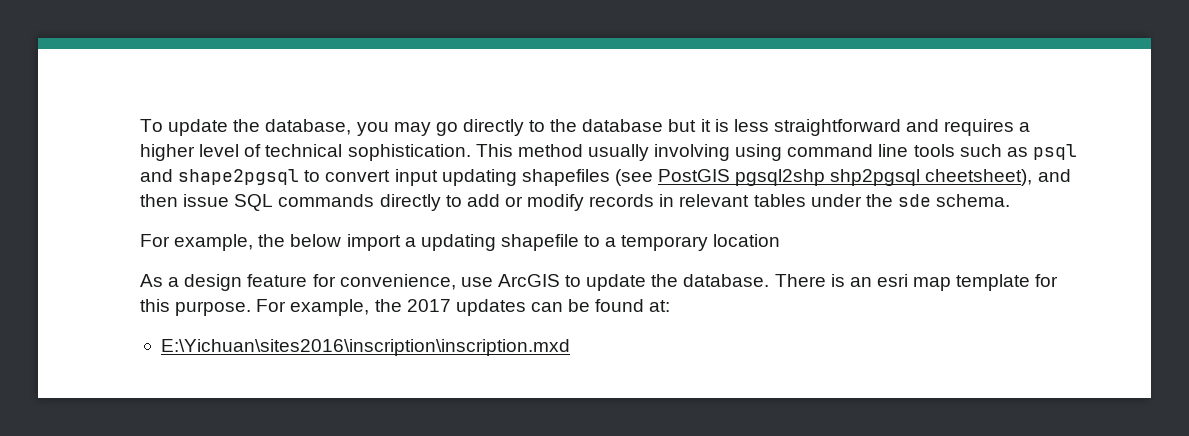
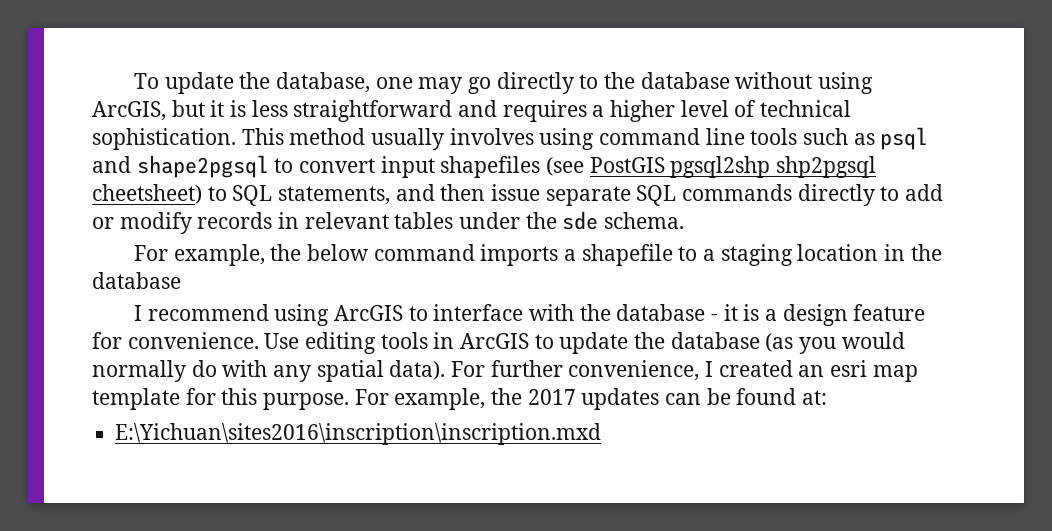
[356,122,389,136] you -> [375,77,413,89] one
(664, 125) none -> [735,72,873,94] [92,101,166,121] without using ArcGIS,
[654,144,731,161] involving -> [449,128,534,145] involves
[441,169,517,186] updating -> (435, 167) none
[925,169,1033,186] cheetsheet), -> [92,184,391,206] cheetsheet) to SQL statements,
(230, 200) none -> [545,186,631,206] separate
[346,234,496,251] import a updating -> [373,244,576,266] command imports a
[621,235,709,251] temporary -> [720,244,793,266] staging
[140,274,845,291] // As a design feature for convenience, use ArcGIS to update the database. There is -> [883,244,942,261] [92,272,181,289] [133,304,926,326] [92,332,905,354] [92,360,793,382] in the database // I recommend using ArcGIS to interface with the database - it is a design feature for convenience. Use editing tools in ArcGIS to update the database (as you would normally do with any spatial data). For further convenience, I created

